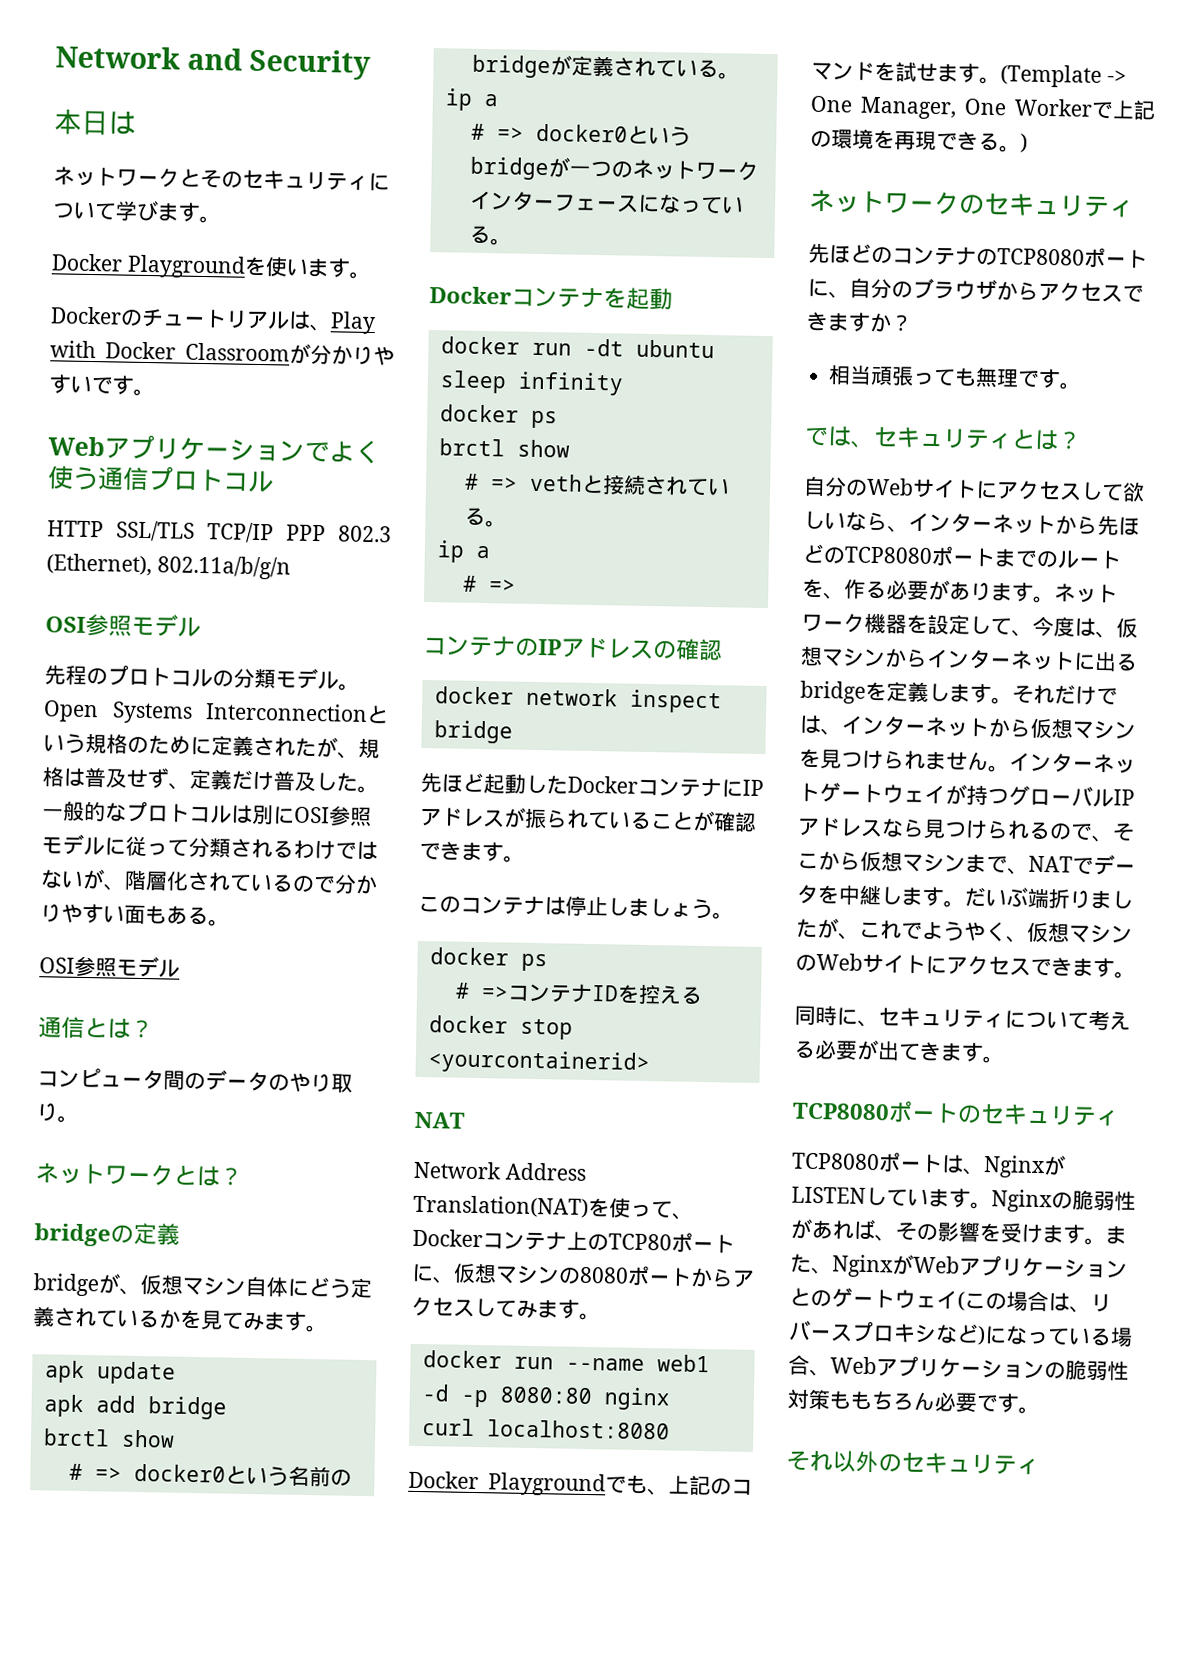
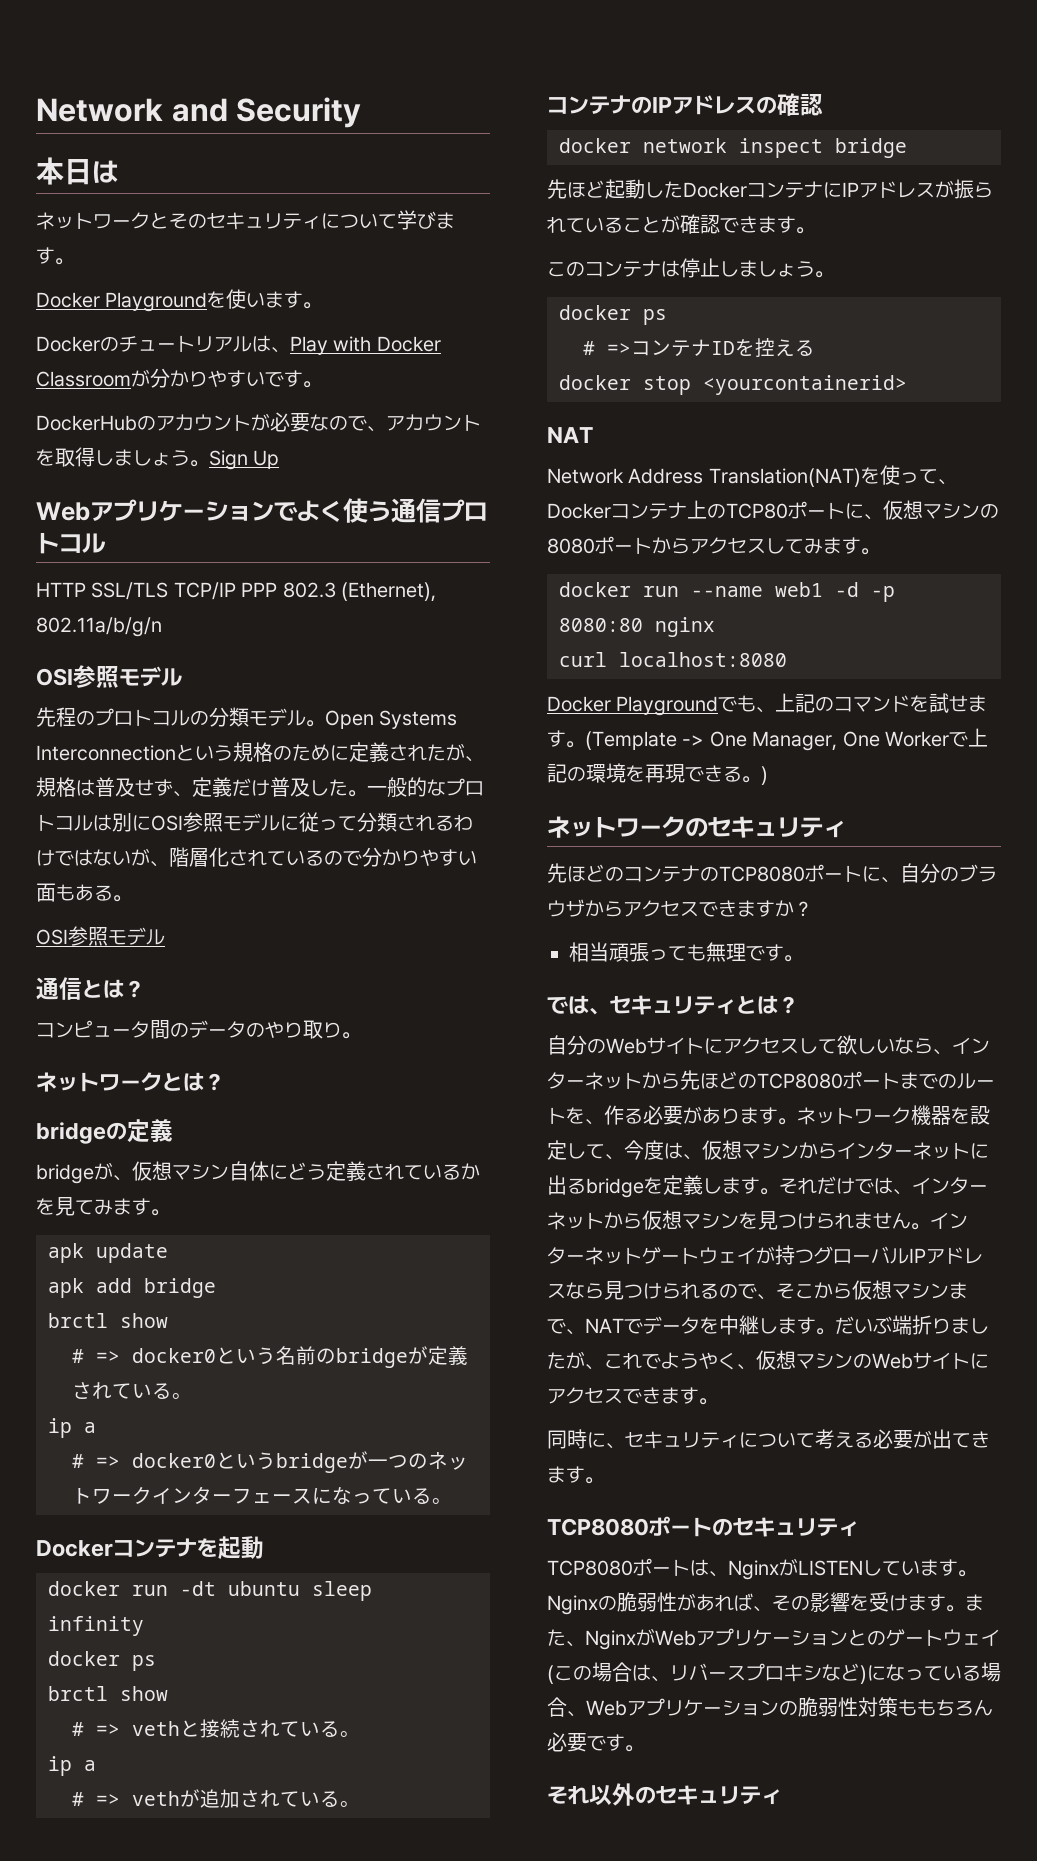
(155, 392) none -> [36,412,481,432] [36,447,280,470] // DockerHubのアカウントが必要なので、アカウントを取得しましょう。Sign Up
(516, 586) none -> [132,1789,360,1808] vethが追加されている。

